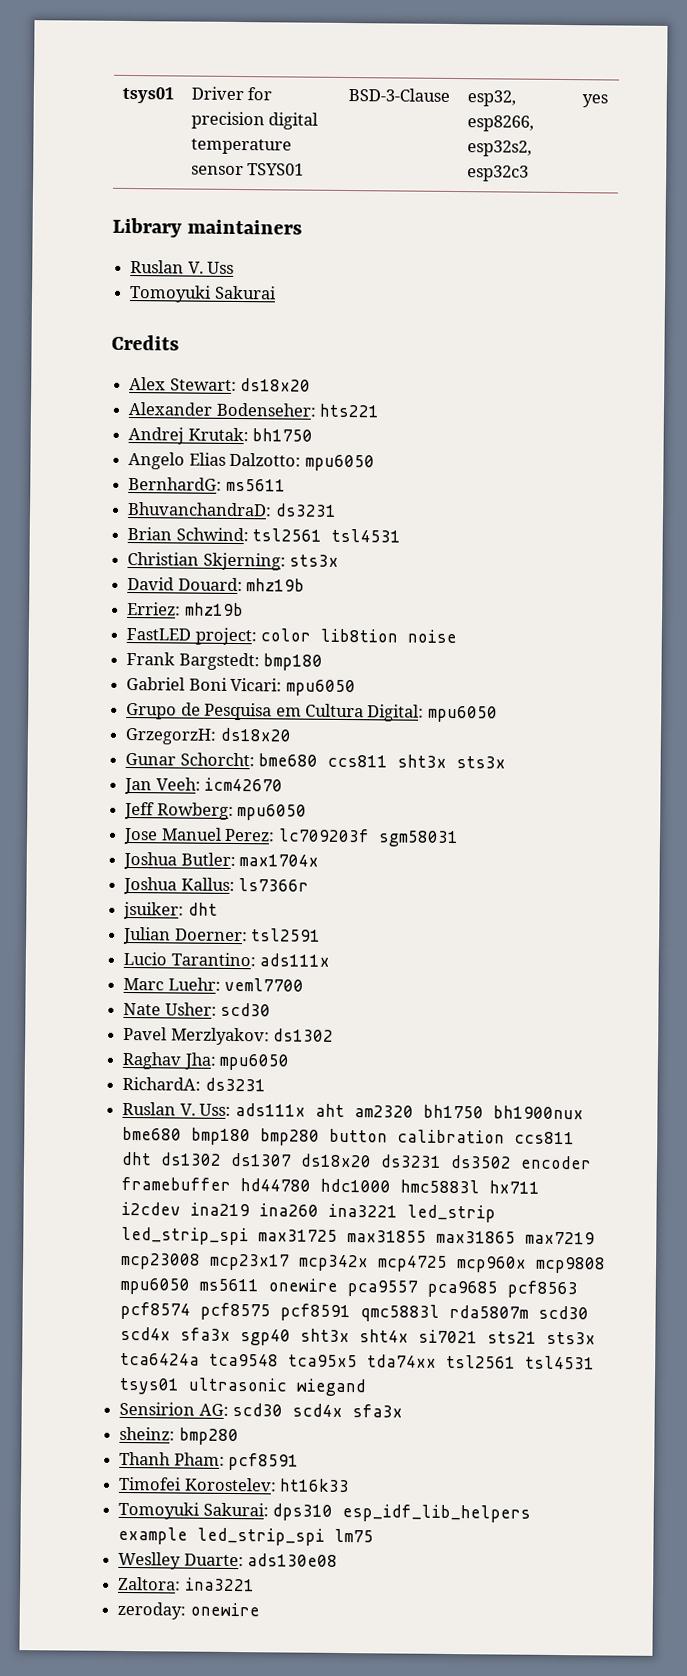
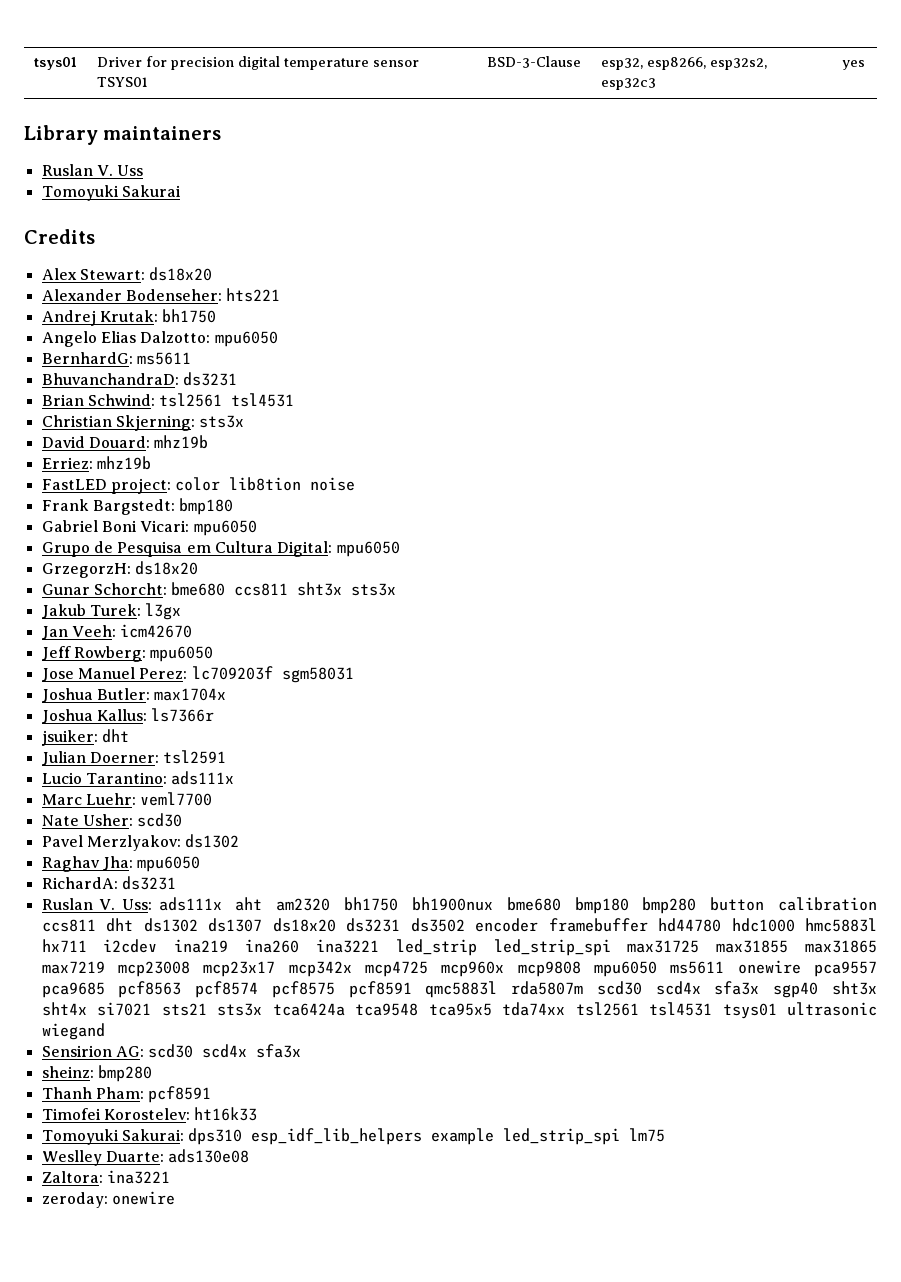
(507, 762) none -> [41,603,182,620] // Jakub Turek: l3gx

